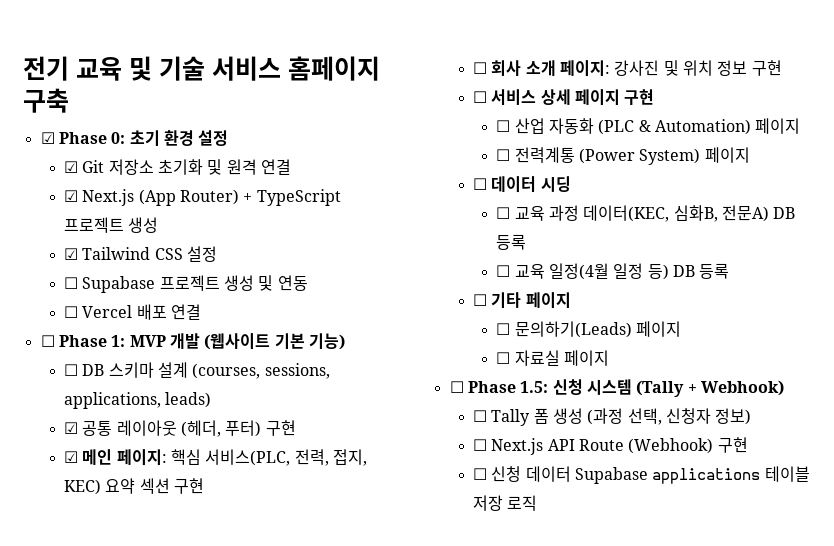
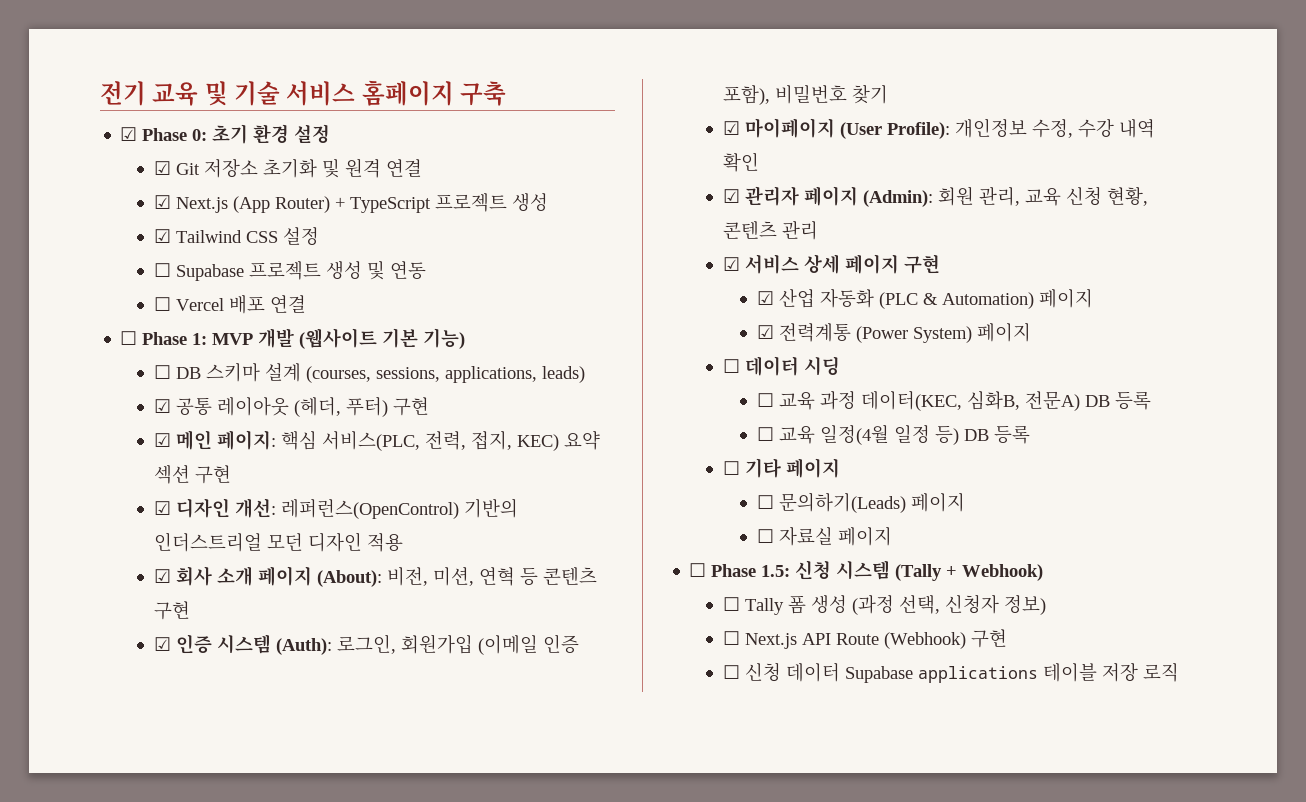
[472,60,782,77] [472,91,487,103] ☐ 회사 소개 페이지: 강사진 및 위치 정보 구현 // ☐ -> [153,498,518,519] [153,532,403,552] [153,566,597,587] [153,601,190,620] [153,634,579,655] [722,84,888,105] [722,118,1155,139] [722,152,759,172] [722,186,1148,207] [722,221,818,240] [722,257,740,271] ☑ 디자인 개선: 레퍼런스(OpenControl) 기반의 인더스트리얼 모던 디자인 적용 // ☑ 회사 소개 페이지 (About): 비전, 미션, 연혁 등 콘텐츠 구현 // ☑ 인증 시스템 (Auth): 로그인, 회원가입 (이메일 인증 포함), 비밀번호 찾기 // ☑ 마이페이지 (User Profile): 개인정보 수정, 수강 내역 확인 // ☑ 관리자 페이지 (Admin): 회원 관리, 교육 신청 현황, 콘텐츠 관리 // ☑
[496,120,511,132] ☐ -> [756,291,774,305] ☑
[496,149,511,161] ☐ -> [756,325,774,339] ☑

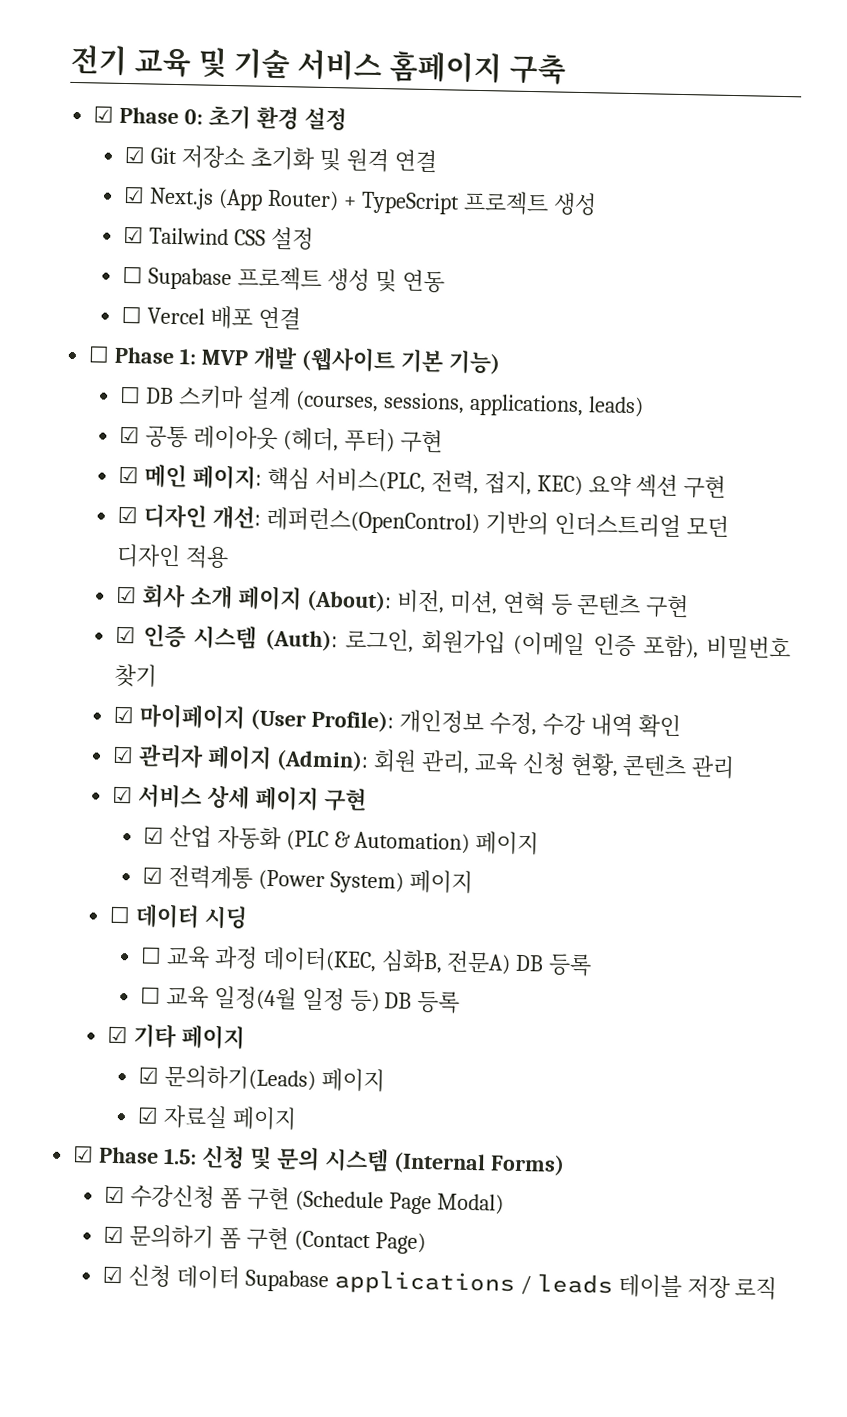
[722,461,740,475] ☐ -> [106,1025,128,1044] ☑
[756,495,774,509] ☐ -> [137,1066,159,1084] ☑
[756,529,774,543] ☐ -> [136,1106,159,1124] ☑
[689,563,707,577] ☐ -> [72,1145,95,1163] ☑
[836,560,1044,581] [722,594,1046,615] [722,629,1007,649] [722,665,740,679] 시스템 (Tally + Webhook) // ☐ Tally 폼 생성 (과정 선택, 신청자 정보) // ☐ Next.js API Route (Webhook) 구현 // ☐ -> [248,1145,565,1176] [103,1184,504,1215] [102,1224,426,1255] [101,1265,123,1284] 및 문의 시스템 (Internal Forms) // ☑ 수강신청 폼 구현 (Schedule Page Modal) // ☑ 문의하기 폼 구현 (Contact Page) // ☑
(1038, 674) none -> [519,1273,613,1295] / leads

